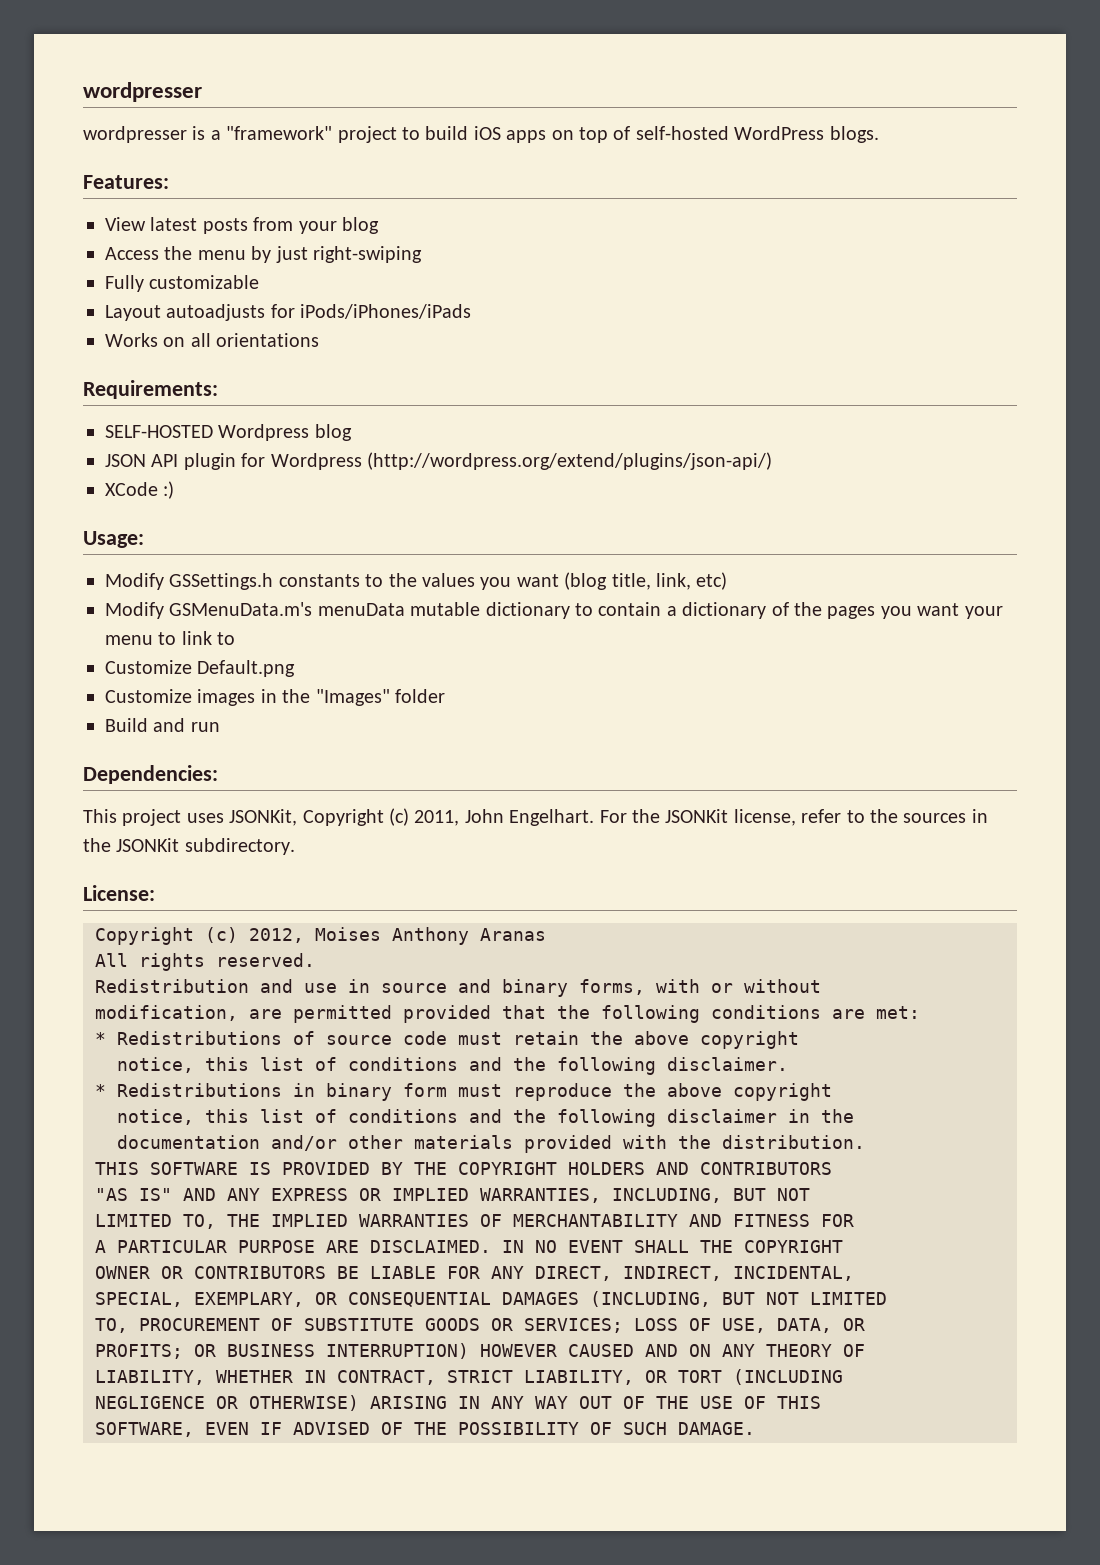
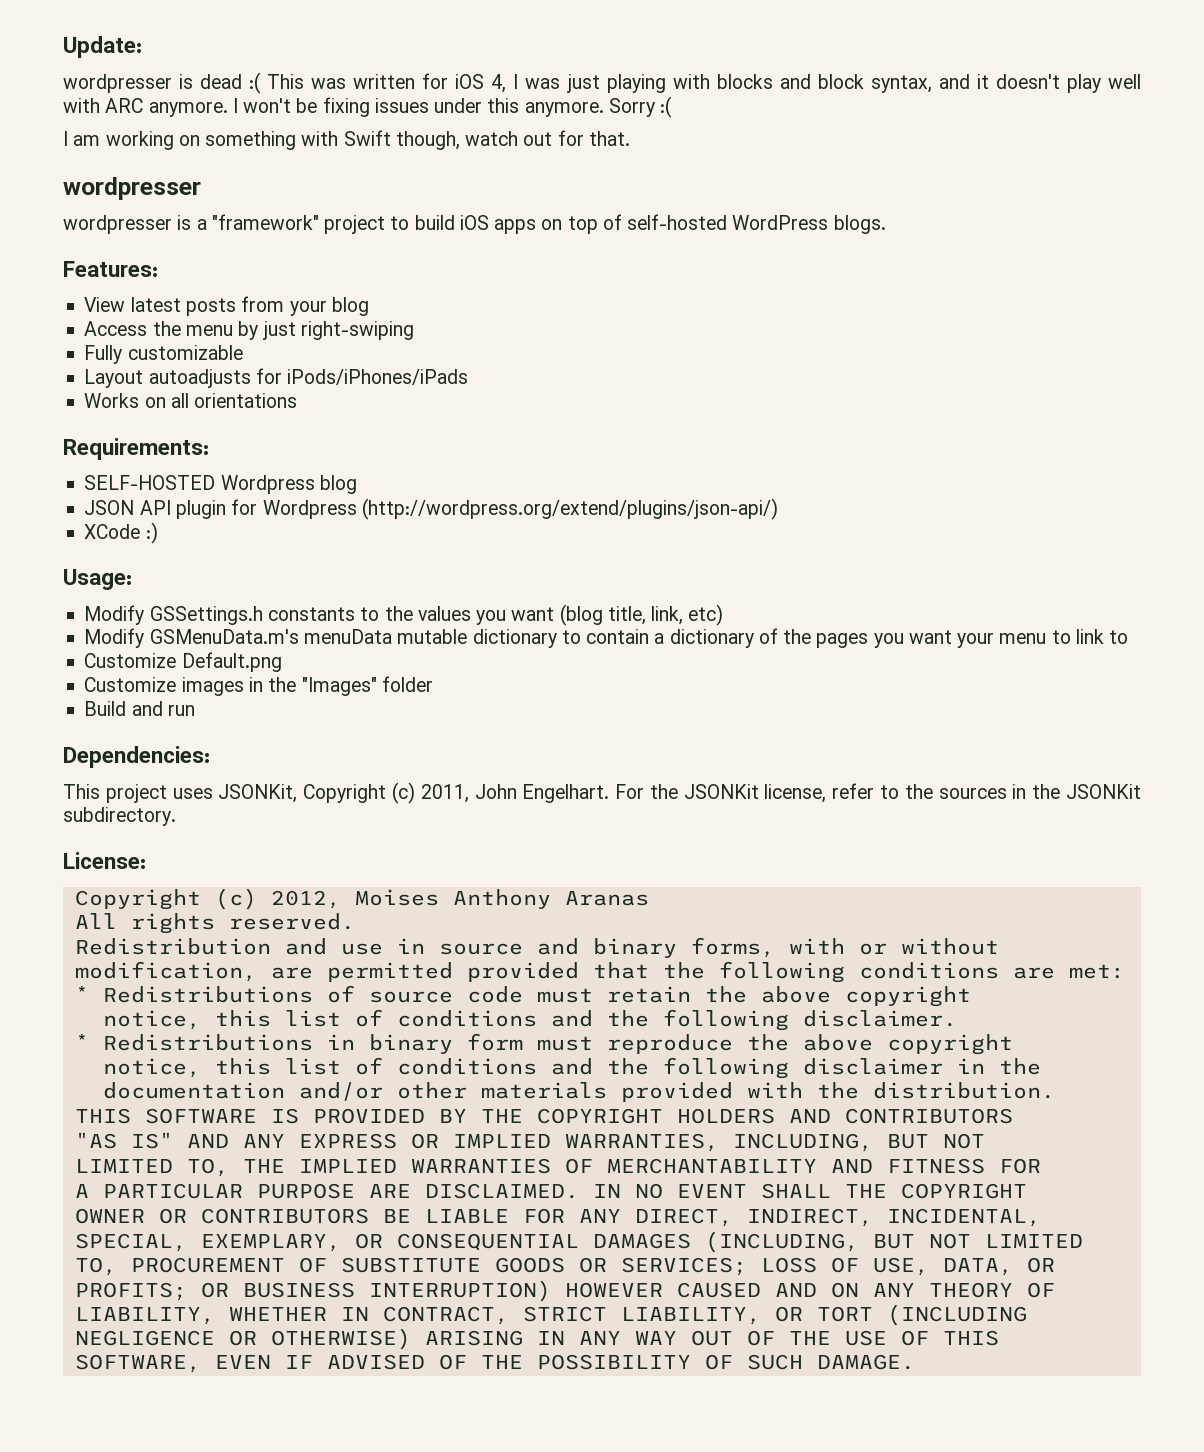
(83, 92) none -> [63,36,142,58] [63,72,1142,94] [63,96,673,118] [63,130,630,150] Update: // wordpresser is dead :( This was written for iOS 4, I was just playing with blocks and block syntax, and it doesn't play well with ARC anymore. I won't be fixing issues under this anymore. Sorry :( // I am working on something with Swift though, watch out for that. //

